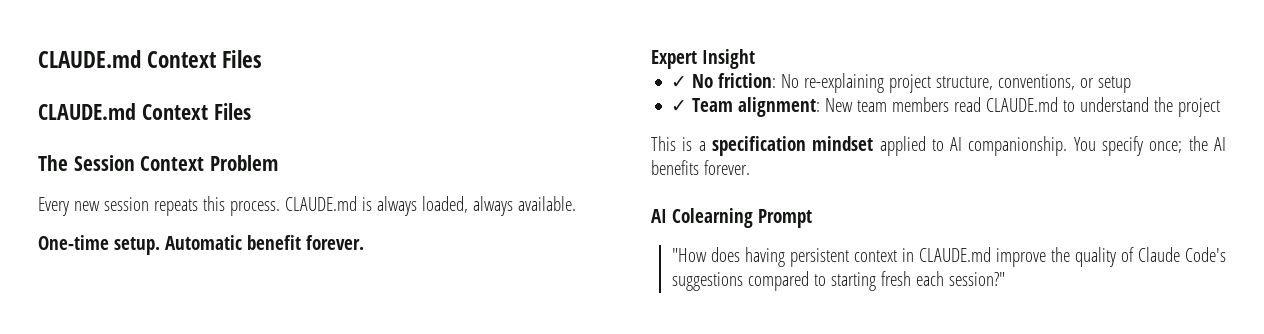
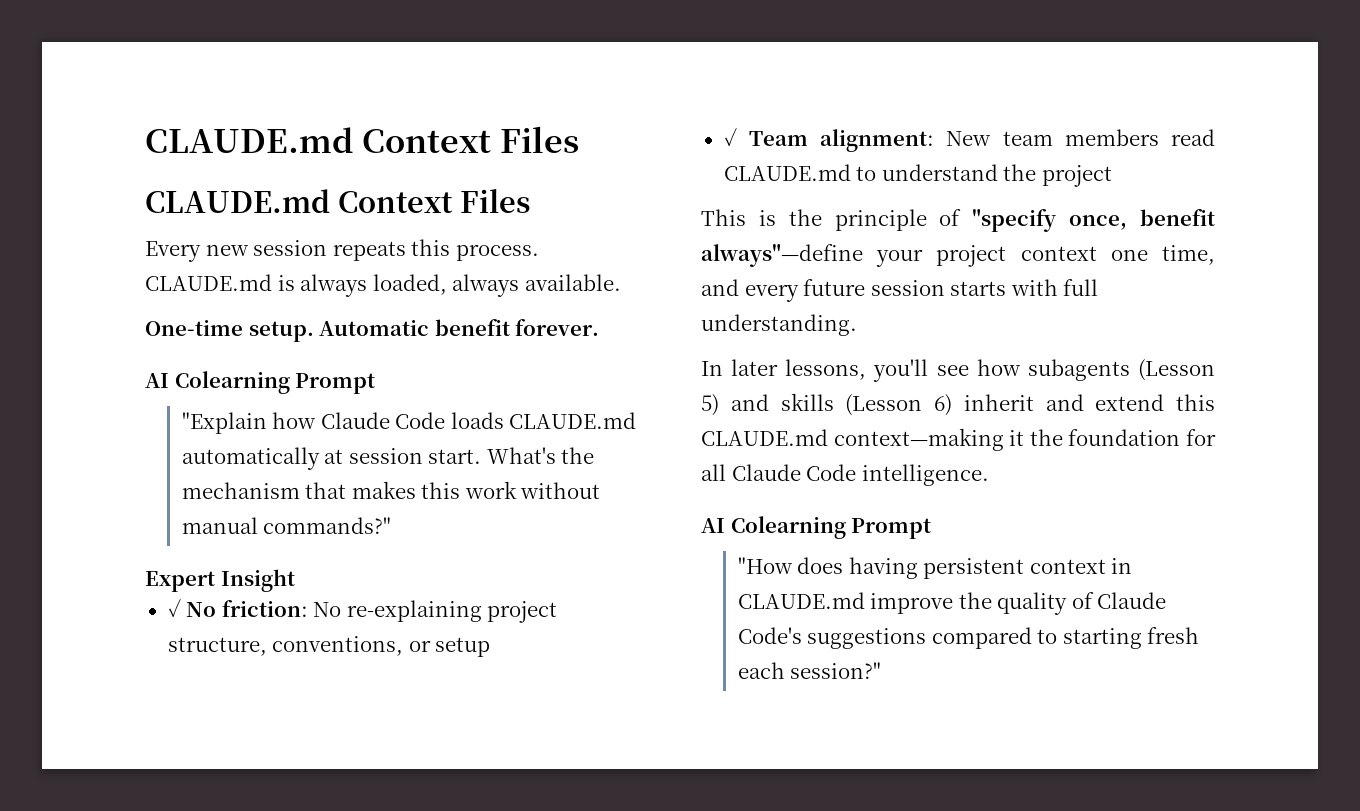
[38,155,278,171] // The Session Context Problem -> (530, 201) none
(364, 242) none -> [145,371,376,394] [181,412,637,434] [181,447,595,470] [181,481,601,499] [181,517,392,534] // AI Colearning Prompt // "Explain how Claude Code loads CLAUDE.md automatically at session start. What's the mechanism that makes this work without manual commands?"
[698,136,1226,156] [651,160,750,175] a specification mindset applied to AI companionship. You specify once; the AI benefits forever. -> [788,209,1215,232] [701,244,1215,267] [701,279,1099,302] [701,314,857,336] [701,359,1215,382] [701,393,1215,416] [701,428,1216,451] [701,464,989,486] the principle of "specify once, benefit always"—define your project context one time, and every future session starts with full understanding. // In later lessons, you'll see how subagents (Lesson 5) and skills (Lesson 6) inherit and extend this CLAUDE.md context—making it the foundation for all Claude Code intelligence.

